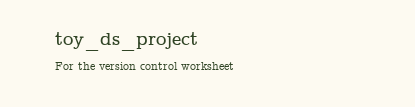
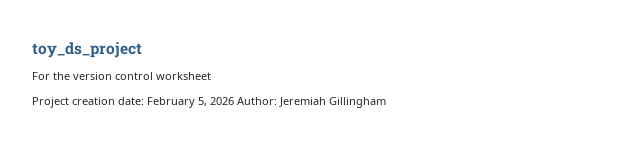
(234, 66) none -> [32,97,386,108] // Project creation date: February 5, 2026 Author: Jeremiah Gillingham

